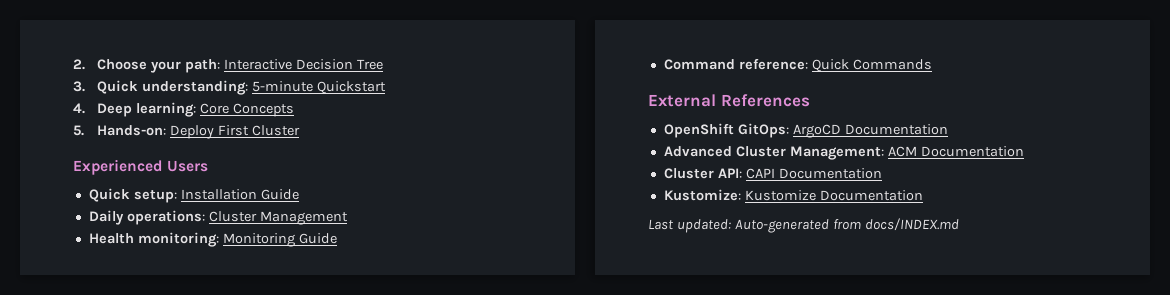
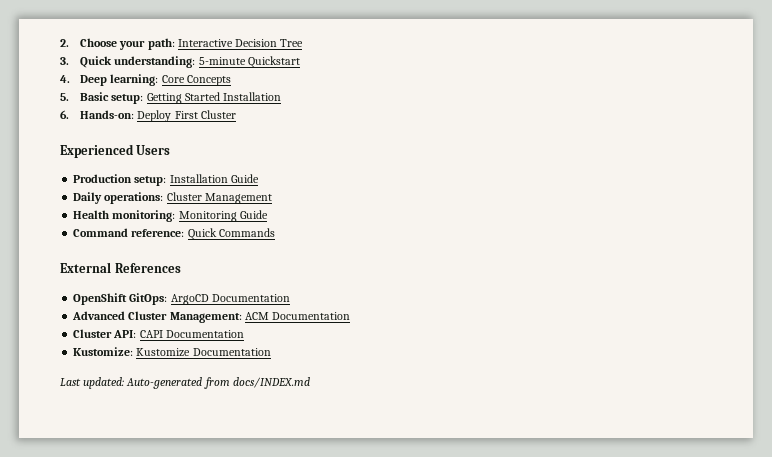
(84, 130) none -> [80,92,282,104] [60,110,69,119] Basic setup: Getting Started Installation // 6.
[88,188,130,202] Quick -> [73,174,133,183] Production

